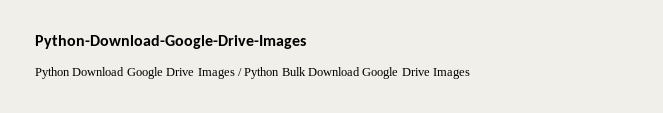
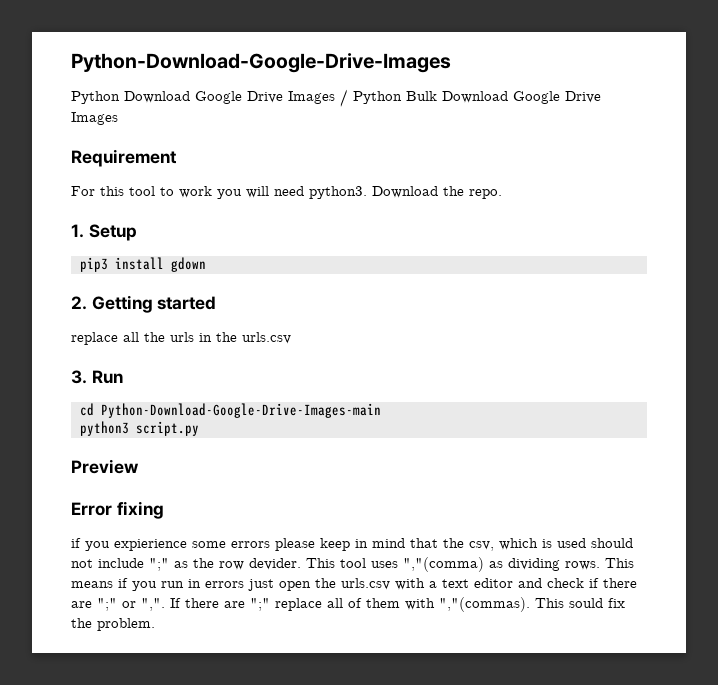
(471, 73) none -> [71,149,177,167] [71,186,502,199] [71,224,137,241] [79,257,206,272] [71,295,217,313] [71,332,291,345] [71,370,123,384] [79,403,381,418] [79,421,199,436] [71,459,139,474] [71,501,164,519] [71,538,633,551] [71,557,634,572] [71,578,637,591] [71,597,625,612] [71,618,155,631] // Requirement // For this tool to work you will need python3. Download the repo. // 1. Setup // pip3 install gdown // 2. Getting started // replace all the urls in the urls.csv // 3. Run // cd Python-Download-Google-Drive-Images-main // python3 script.py // Preview // Error fixing // if you expierience some errors please keep in mind that the csv, which is used should not include ";" as the row devider. This tool uses ","(comma) as dividing rows. This means if you run in errors just open the urls.csv with a text editor and check if there are ";" or ",". If there are ";" replace all of them with ","(commas). This sould fix the problem.

